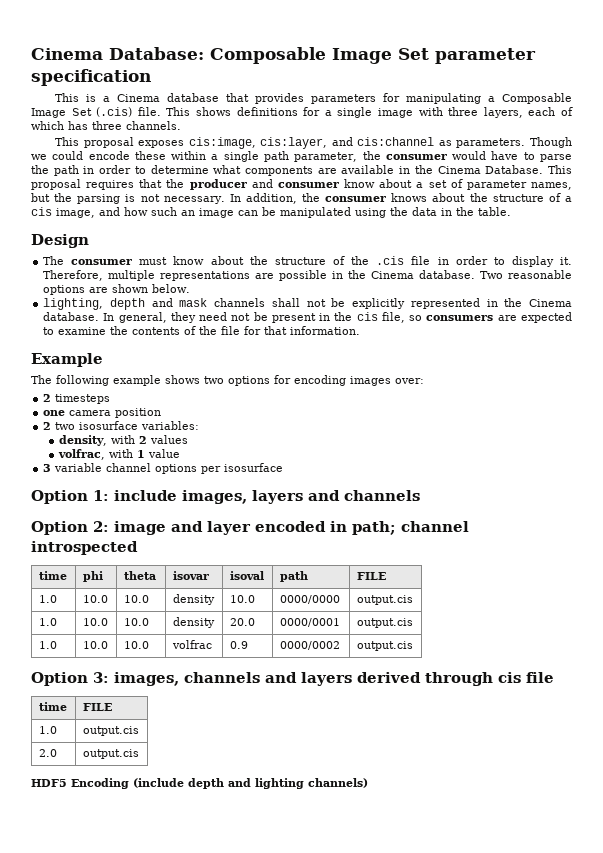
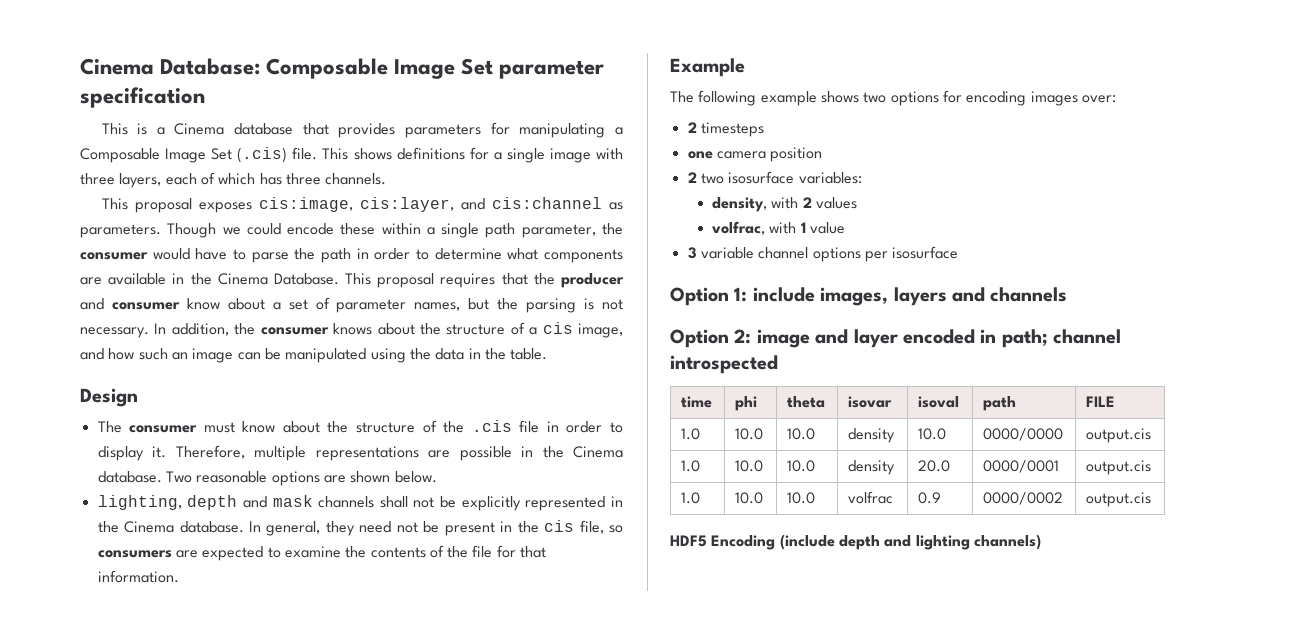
[31,672,554,686] [38,702,67,711] [82,703,112,711] [38,726,57,734] [82,726,139,736] [38,749,57,757] [82,749,139,759] // Option 3: images, channels and layers derived through cis file // time | FILE // 1.0 | output.cis // 2.0 | output.cis -> (1152, 499) none

